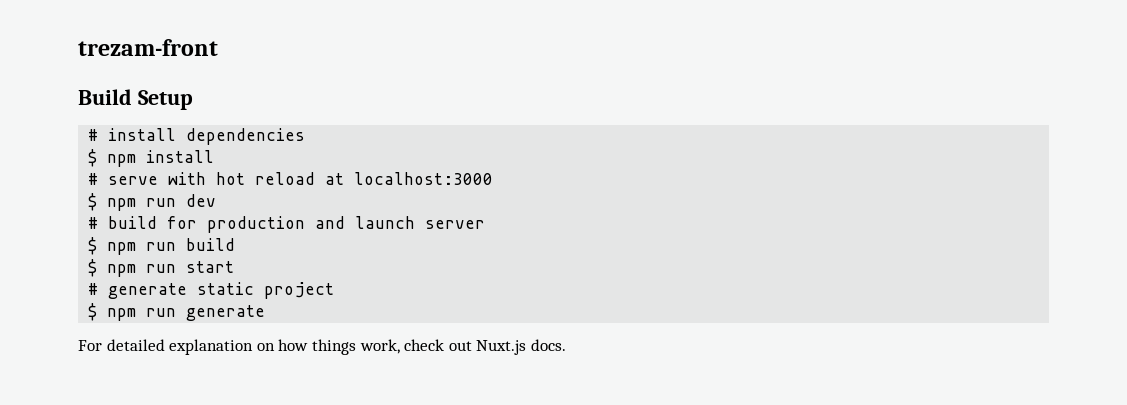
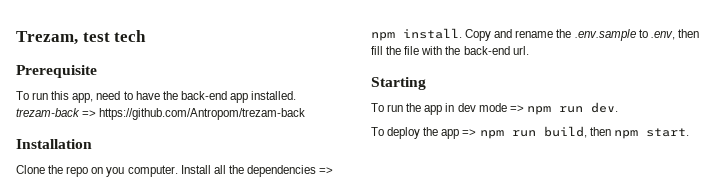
[78,39,218,56] [78,89,193,110] [88,128,306,145] [88,149,215,167] [88,172,494,185] [88,193,217,211] [88,216,486,233] [88,237,236,255] [88,259,235,277] [88,282,335,299] [88,303,266,321] [78,339,566,355] trezam-front // Build Setup // # install dependencies // $ npm install // # serve with hot reload at localhost:3000 // $ npm run dev // # build for production and launch server // $ npm run build // $ npm run start // # generate static project // $ npm run generate // For detailed explanation on how things work, check out Nuxt.js docs. -> [16,30,147,45] [16,65,97,78] [16,91,297,103] [16,108,306,120] [16,139,92,149] [16,165,334,177] [371,28,699,41] [371,46,529,55] [371,77,426,90] [371,102,618,115] [371,126,689,139] Trezam, test tech // Prerequisite // To run this app, need to have the back-end app installed. trezam-back => https://github.com/Antropom/trezam-back // Installation // Clone the repo on you computer. Install all the dependencies => npm install. Copy and rename the .env.sample to .env, then fill the file with the back-end url. // Starting // To run the app in dev mode => npm run dev. // To deploy the app => npm run build, then npm start.

